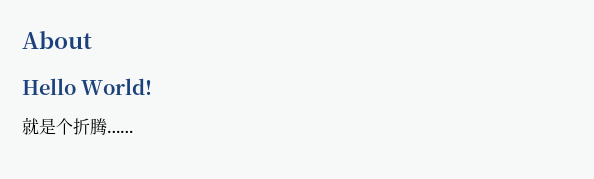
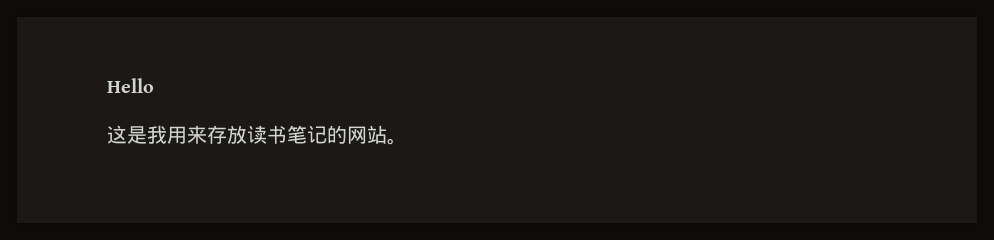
[22,31,92,49] [22,78,153,95] [22,117,133,135] About // Hello World! // 就是个折腾…… -> [107,78,154,93] [107,125,407,145] Hello // 这是我用来存放读书笔记的网站。

